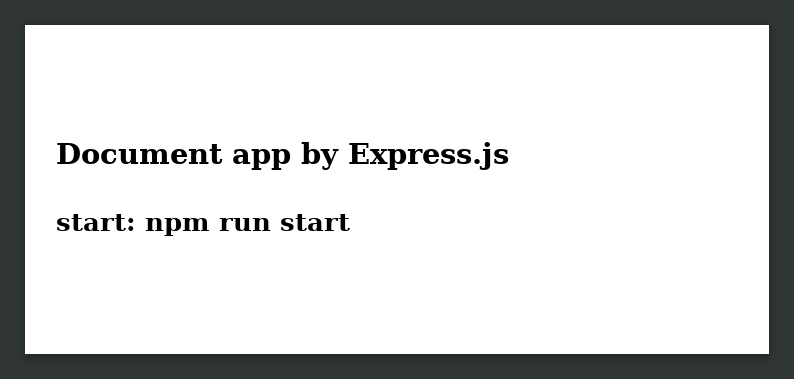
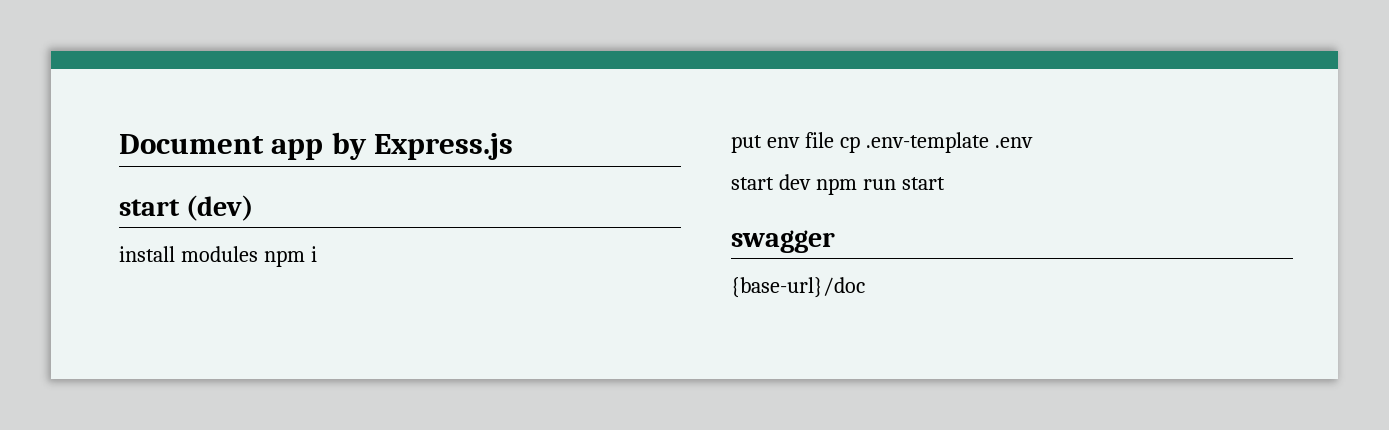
[56,214,136,231] start: -> [119,195,254,221] [119,246,317,267] [731,132,1033,153] [731,174,811,190] start (dev) // install modules npm i // put env file cp .env-template .env // start dev
(350, 222) none -> [731,230,835,253] [731,277,865,298] // swagger // {base-url}/doc

